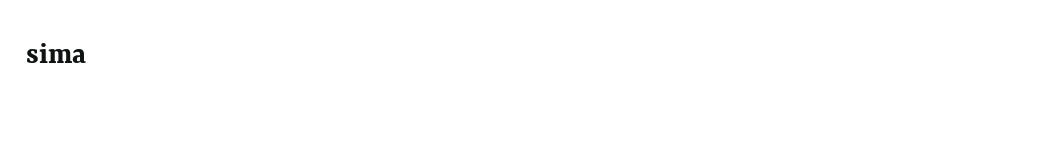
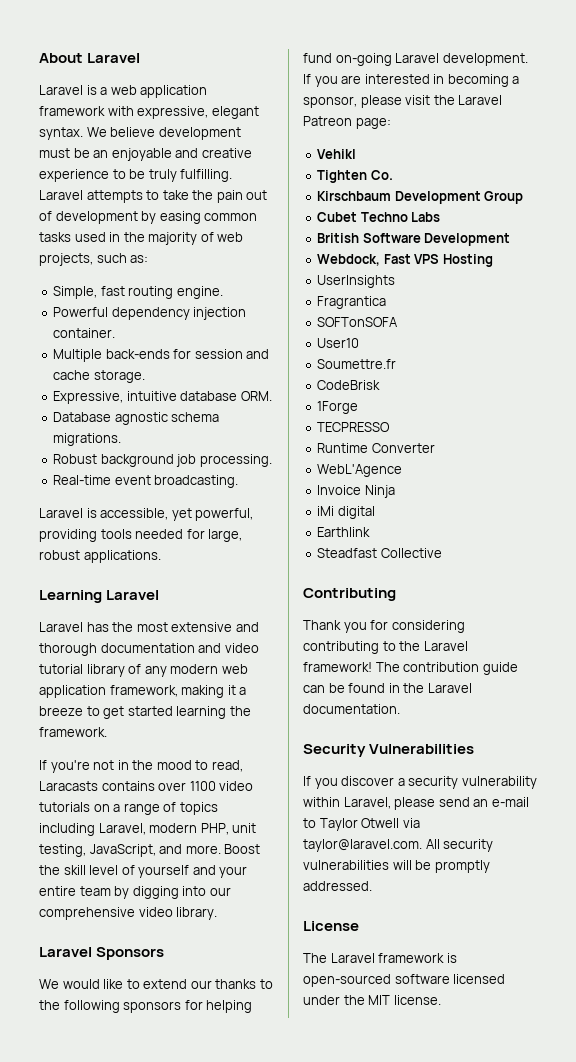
[26,43,86,63] sima -> [39,53,141,63] [39,85,208,98] [39,106,259,119] [39,127,241,140] [39,148,252,161] [39,169,233,182] [39,190,268,203] [39,211,258,224] [39,232,244,245] [39,253,149,266] [53,286,223,299] [53,307,247,320] [53,328,116,338] [53,349,270,362] [53,370,145,383] [53,391,272,404] [53,412,220,425] [53,433,122,446] [53,454,272,467] [53,475,239,488] [39,508,254,521] [39,529,243,542] [39,550,161,563] [39,590,160,603] [39,622,259,632] [39,643,259,656] [39,664,248,677] [39,685,247,698] [39,706,251,719] [39,727,107,737] [39,760,243,773] [39,781,254,791] [39,802,218,815] [39,823,257,836] [39,844,261,857] [39,865,248,878] [39,886,231,899] [39,907,218,920] [39,947,165,960] [39,979,273,989] [39,1000,253,1013] [303,53,528,66] [303,74,520,87] [303,95,503,108] [303,116,391,129] [317,149,357,159] [317,170,393,183] [317,191,524,204] [317,212,441,222] [317,233,511,246] [317,254,493,267] [317,275,396,288] [317,296,387,309] [317,317,398,327] [317,338,360,348] [317,359,397,369] [317,380,381,390] [317,401,359,414] [317,422,391,432] [317,443,435,453] [317,464,403,477] [317,485,395,498] [317,506,375,519] [317,527,371,537] [317,548,442,558] [303,588,396,601] [303,620,465,633] [303,641,468,654] [303,662,518,675] [303,683,472,693] [303,704,400,714] [303,744,475,757] [303,776,537,789] [303,797,529,810] [303,818,420,831] [303,839,494,852] [303,860,490,873] [303,881,372,891] [303,921,359,931] [303,953,457,963] [303,974,506,987] [303,995,441,1005] About Laravel // Laravel is a web application framework with expressive, elegant syntax. We believe development must be an enjoyable and creative experience to be truly fulfilling. Laravel attempts to take the pain out of development by easing common tasks used in the majority of web projects, such as: // Simple, fast routing engine. // Powerful dependency injection container. // Multiple back-ends for session and cache storage. // Expressive, intuitive database ORM. // Database agnostic schema migrations. // Robust background job processing. // Real-time event broadcasting. // Laravel is accessible, yet powerful, providing tools needed for large, robust applications. // Learning Laravel // Laravel has the most extensive and thorough documentation and video tutorial library of any modern web application framework, making it a breeze to get started learning the framework. // If you're not in the mood to read, Laracasts contains over 1100 video tutorials on a range of topics including Laravel, modern PHP, unit testing, JavaScript, and more. Boost the skill level of yourself and your entire team by digging into our comprehensive video library. // Laravel Sponsors // We would like to extend our thanks to the following sponsors for helping fund on-going Laravel development. If you are interested in becoming a sponsor, please visit the Laravel Patreon page: // Vehikl // Tighten Co. // Kirschbaum Development Group // Cubet Techno Labs // British Software Development // Webdock, Fast VPS Hosting // UserInsights // Fragrantica // SOFTonSOFA // User10 // Soumettre.fr // CodeBrisk // 1Forge // TECPRESSO // Runtime Converter // WebL'Agence // Invoice Ninja // iMi digital // Earthlink // Steadfast Collective // Contributing // Thank you for considering contributing to the Laravel framework! The contribution guide can be found in the Laravel documentation. // Security Vulnerabilities // If you discover a security vulnerability within Laravel, please send an e-mail to Taylor Otwell via taylor@laravel.com. All security vulnerabilities will be promptly addressed. // License // The Laravel framework is open-sourced software licensed under the MIT license.

